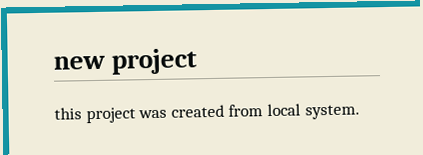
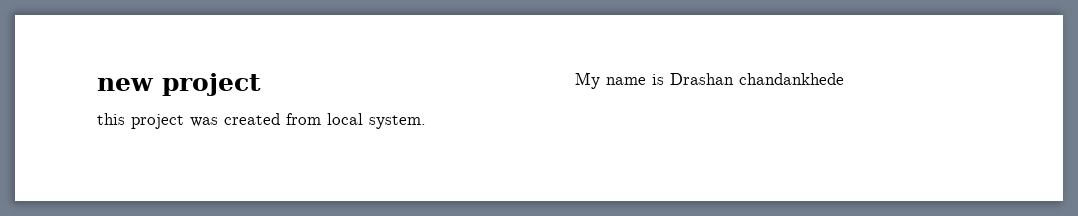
(360, 112) none -> [575,72,844,89] // My name is Drashan chandankhede

